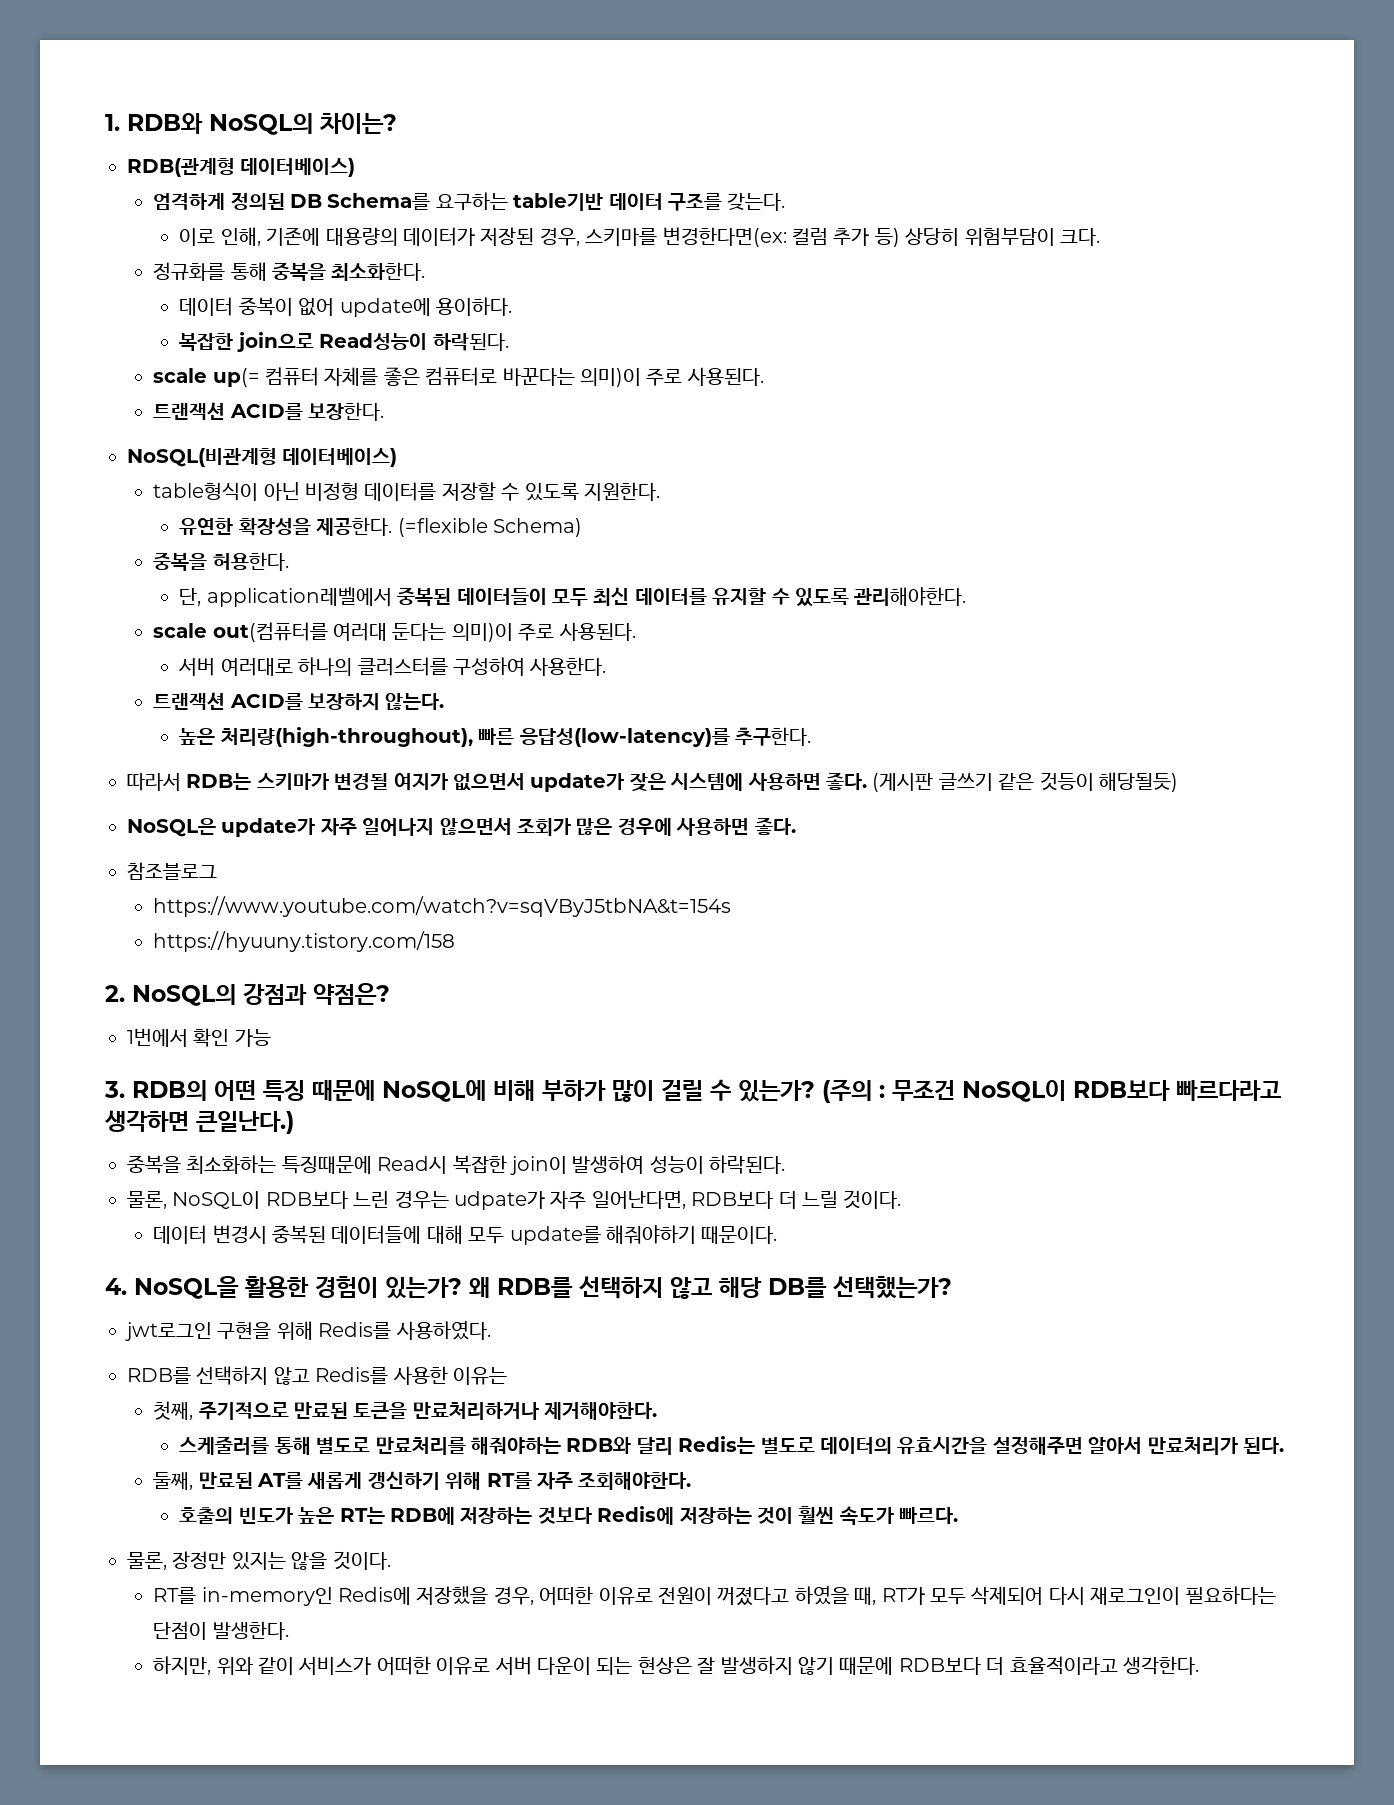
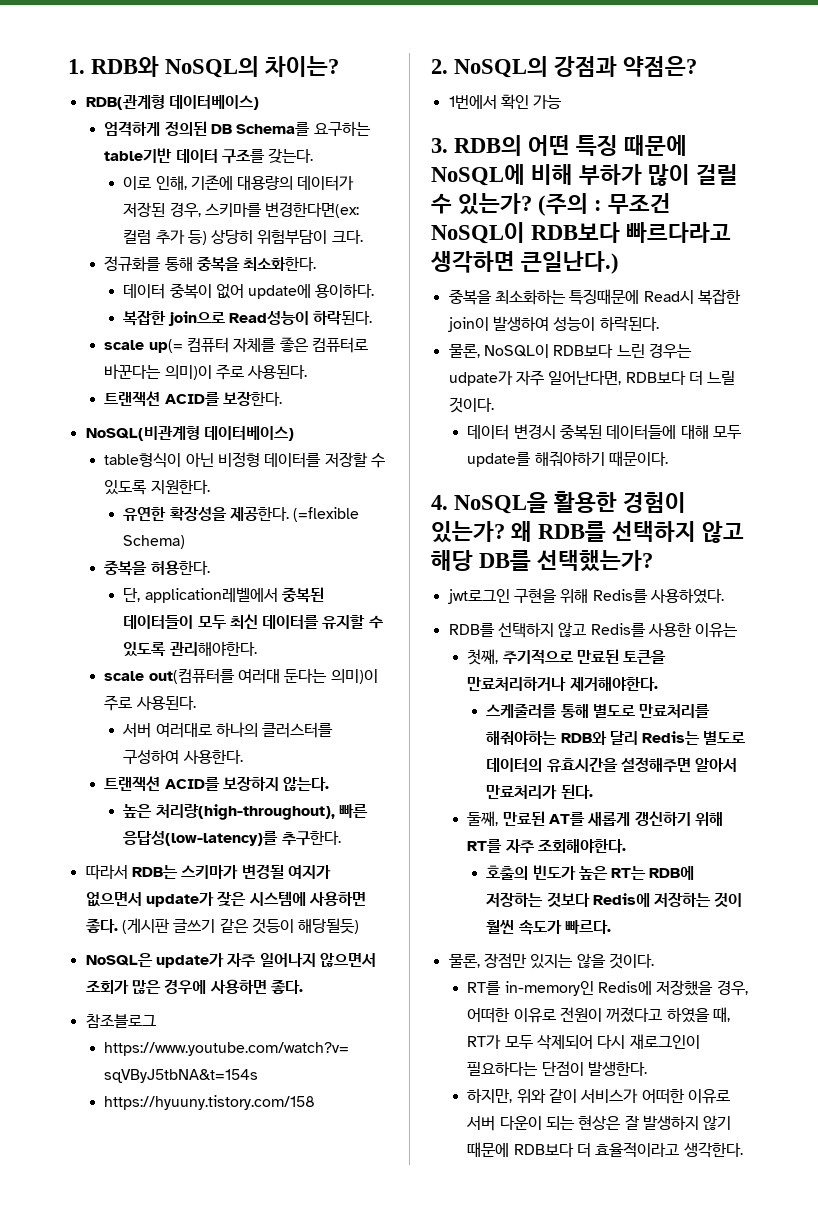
[172,1551,227,1569] 장정만 -> [483,953,527,968] 장점만

